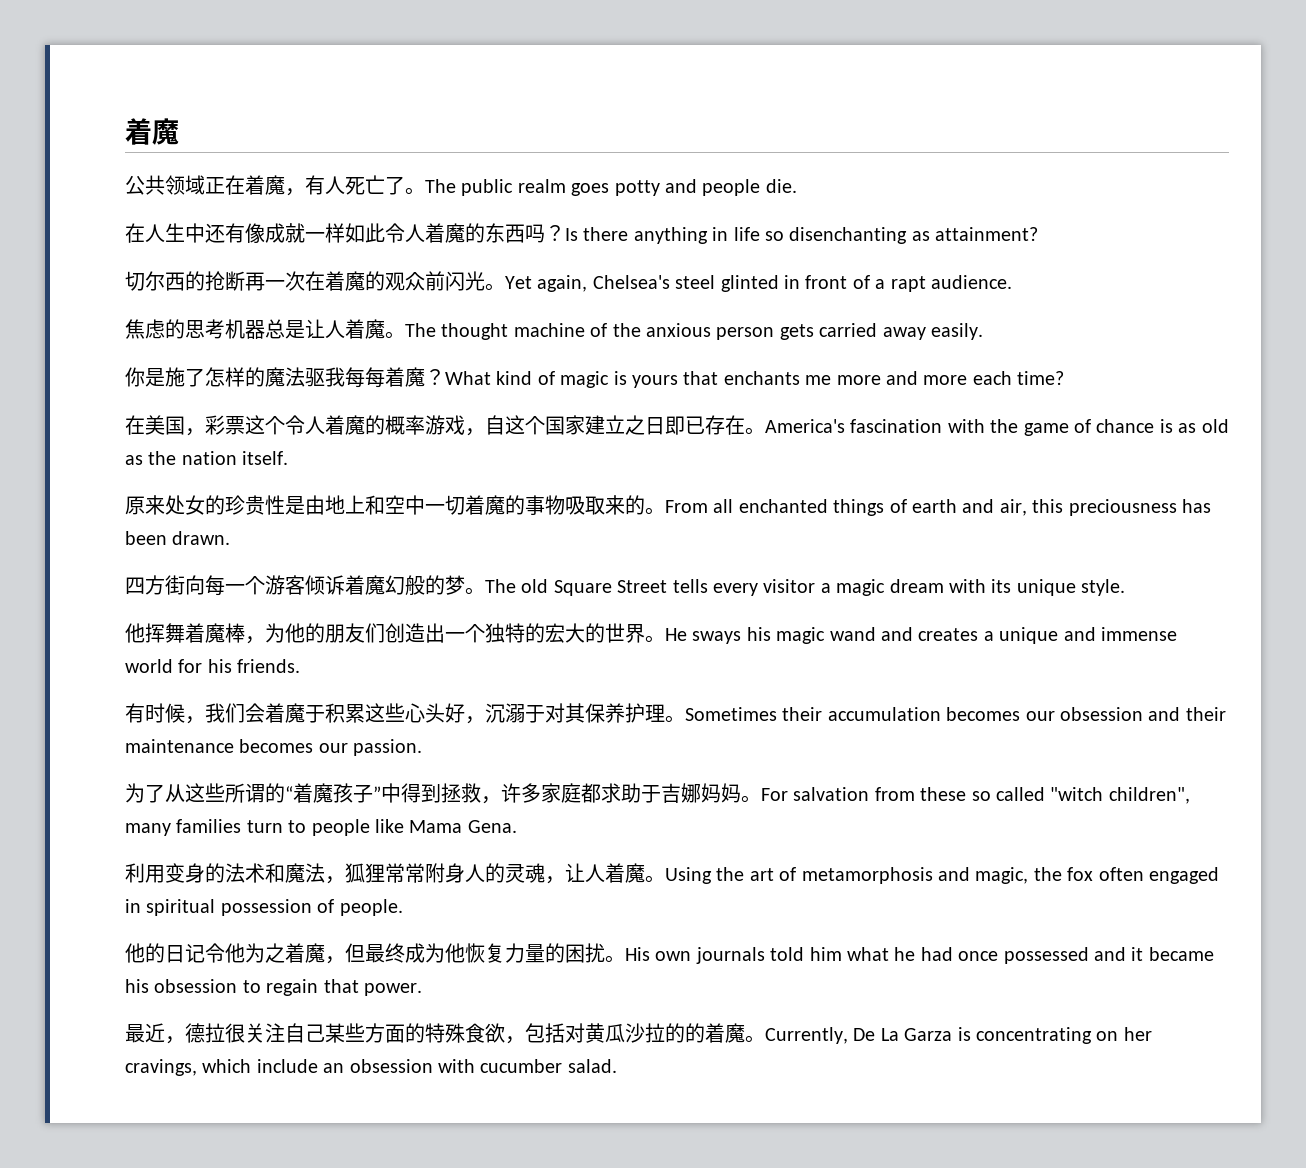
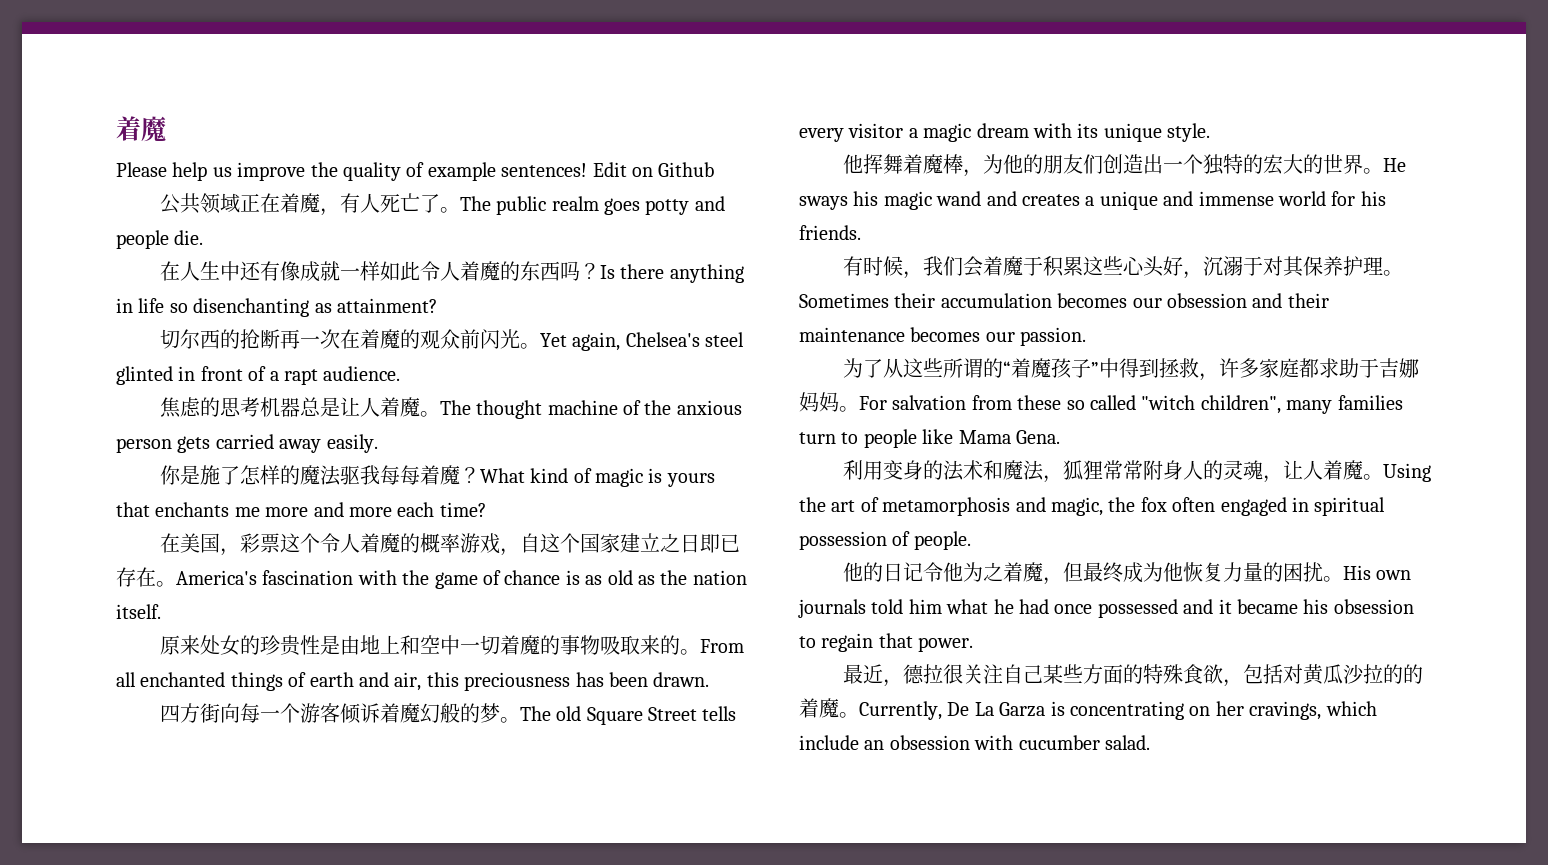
[125,118,179,145] 着魔 -> [116,116,166,142] [116,162,715,181] 着魔 // Please help us improve the quality of example sentences! Edit on Github

